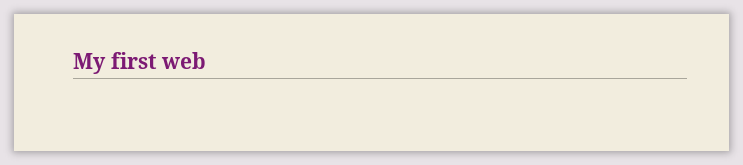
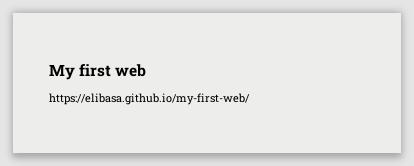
(207, 60) none -> [49,93,250,105] // https://elibasa.github.io/my-first-web/

